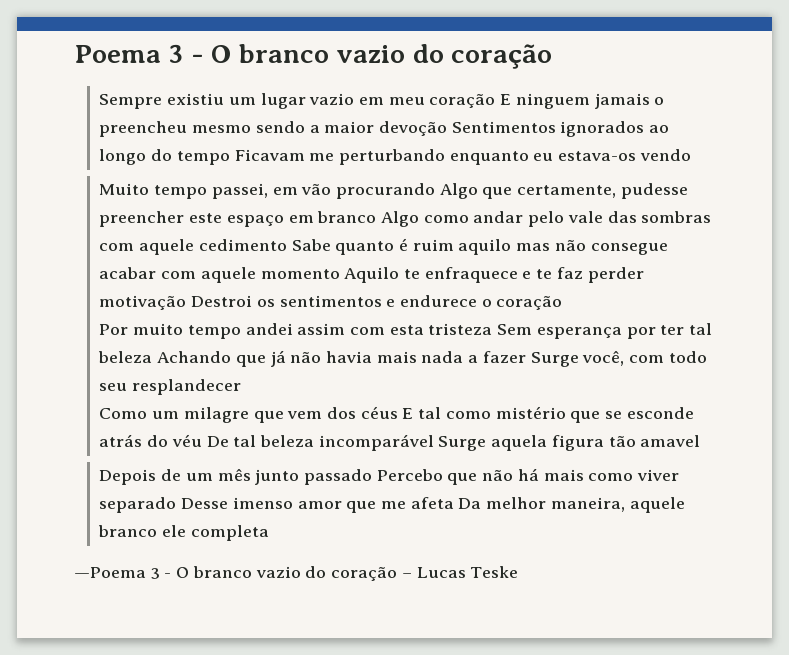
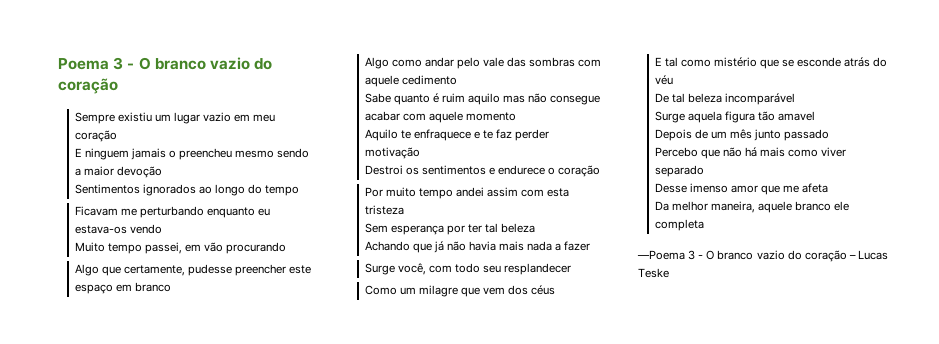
(496, 101) none -> (117, 136) //
(448, 128) none -> (162, 172) //
(230, 158) none -> (300, 190) //
(436, 191) none -> (287, 248) //
(377, 217) none -> (171, 287) //
(287, 245) none -> (457, 80) //
(340, 274) none -> (516, 116) //
(187, 302) none -> (420, 153) //
(493, 329) none -> (404, 210) //
(153, 357) none -> (536, 228) //
(526, 357) none -> (591, 246) //
(398, 412) none -> (556, 290) //
(202, 440) none -> (673, 80) //
(434, 442) none -> (795, 99) //
(373, 477) none -> (830, 135) //
(177, 505) none -> (704, 171) //
(454, 503) none -> (829, 188) //

